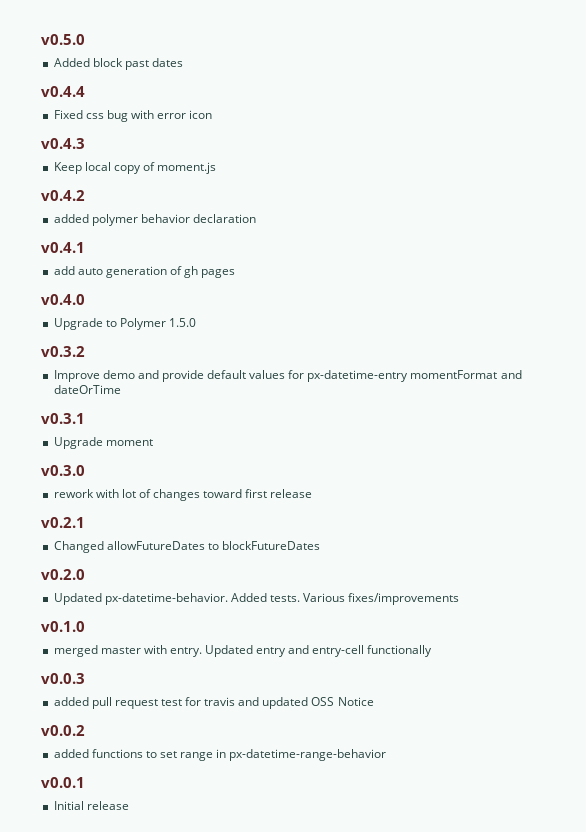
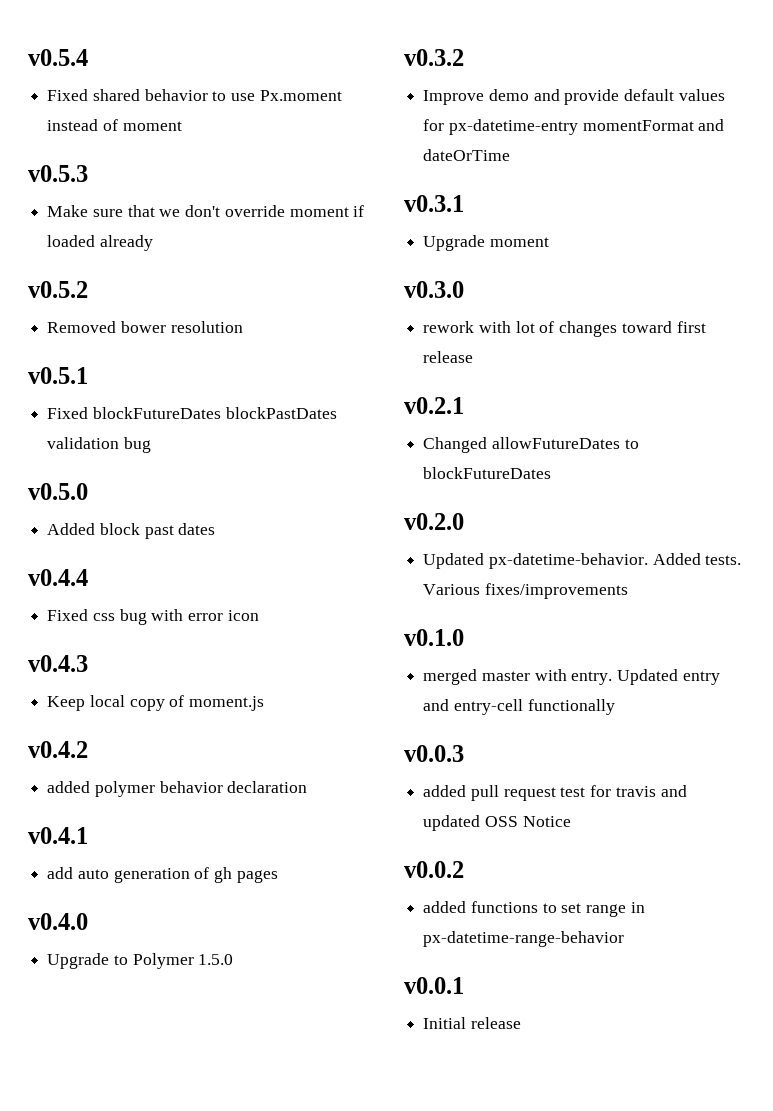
(41, 39) none -> [28,49,88,66] [47,89,342,101] [47,119,182,131] [28,165,88,182] [47,205,365,217] [47,235,153,251] [28,281,88,298] [47,321,243,333] [28,367,88,384] [47,407,337,419] [47,437,151,453] v0.5.4 // Fixed shared behavior to use Px.moment instead of moment // v0.5.3 // Make sure that we don't override moment if loaded already // v0.5.2 // Removed bower resolution // v0.5.1 // Fixed blockFutureDates blockPastDates validation bug //

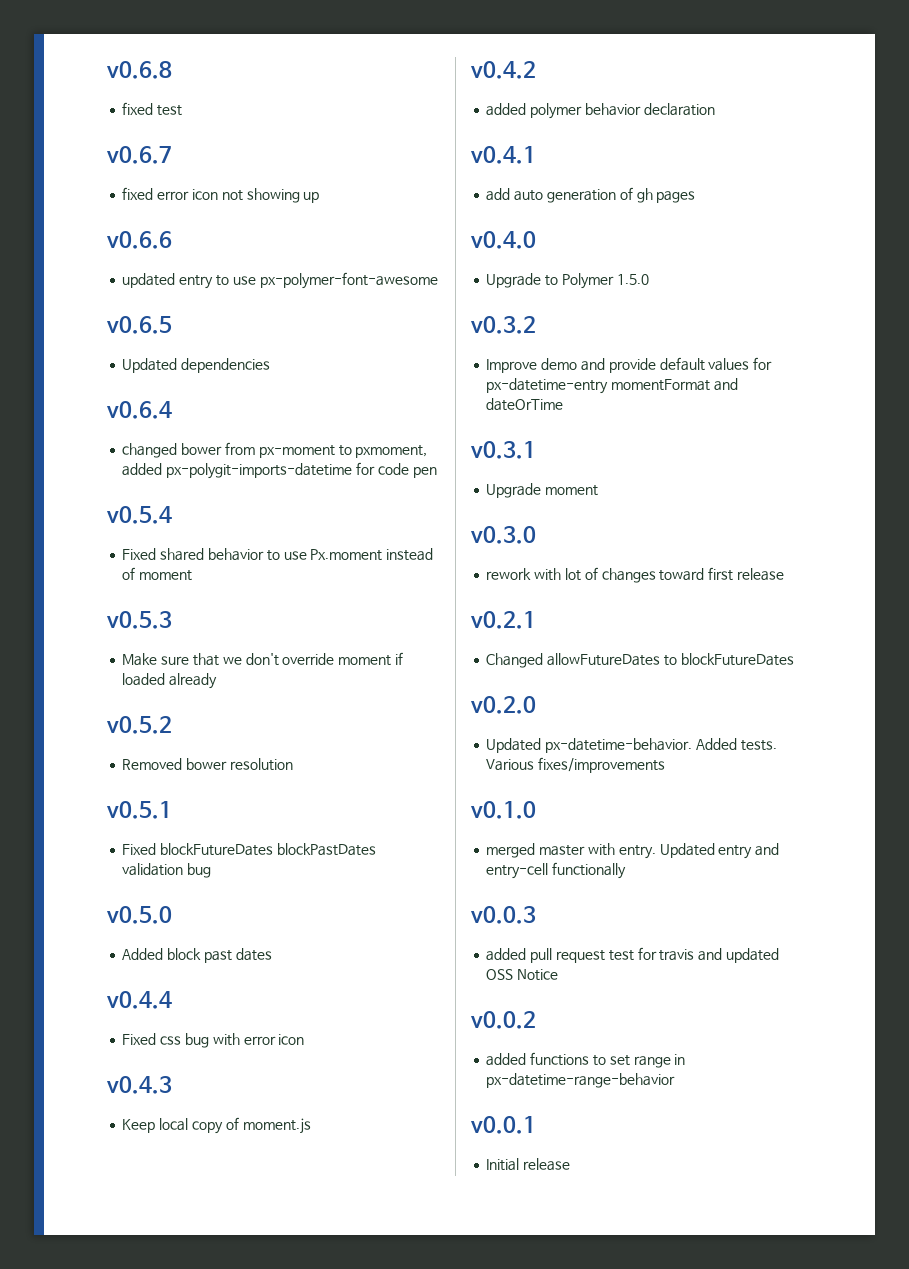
(28, 57) none -> [106,61,172,79] [122,102,183,116] [106,146,172,164] [122,187,320,203] [106,231,172,249] [122,272,438,289] [106,316,172,334] [122,358,271,373] [106,401,172,419] [122,442,428,458] [122,462,437,479] v0.6.8 // fixed test // v0.6.7 // fixed error icon not showing up // v0.6.6 // updated entry to use px-polymer-font-awesome // v0.6.5 // Updated dependencies // v0.6.4 // changed bower from px-moment to pxmoment, added px-polygit-imports-datetime for code pen //

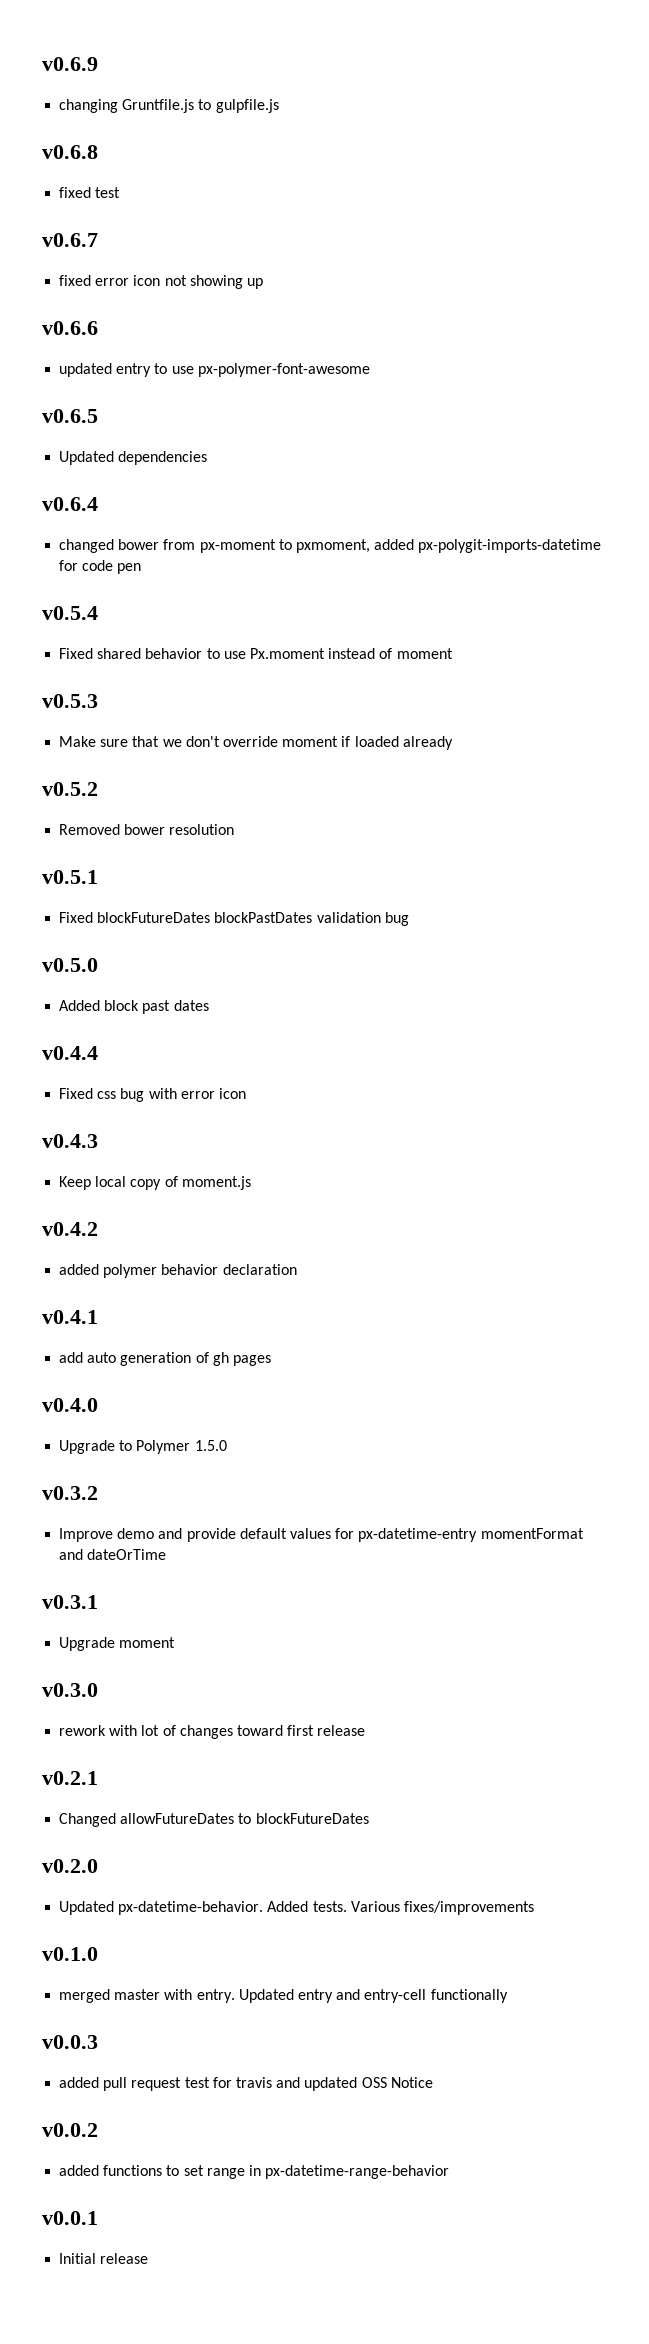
(106, 70) none -> [42,57,98,71] [59,99,279,113] v0.6.9 // changing Gruntfile.js to gulpfile.js //

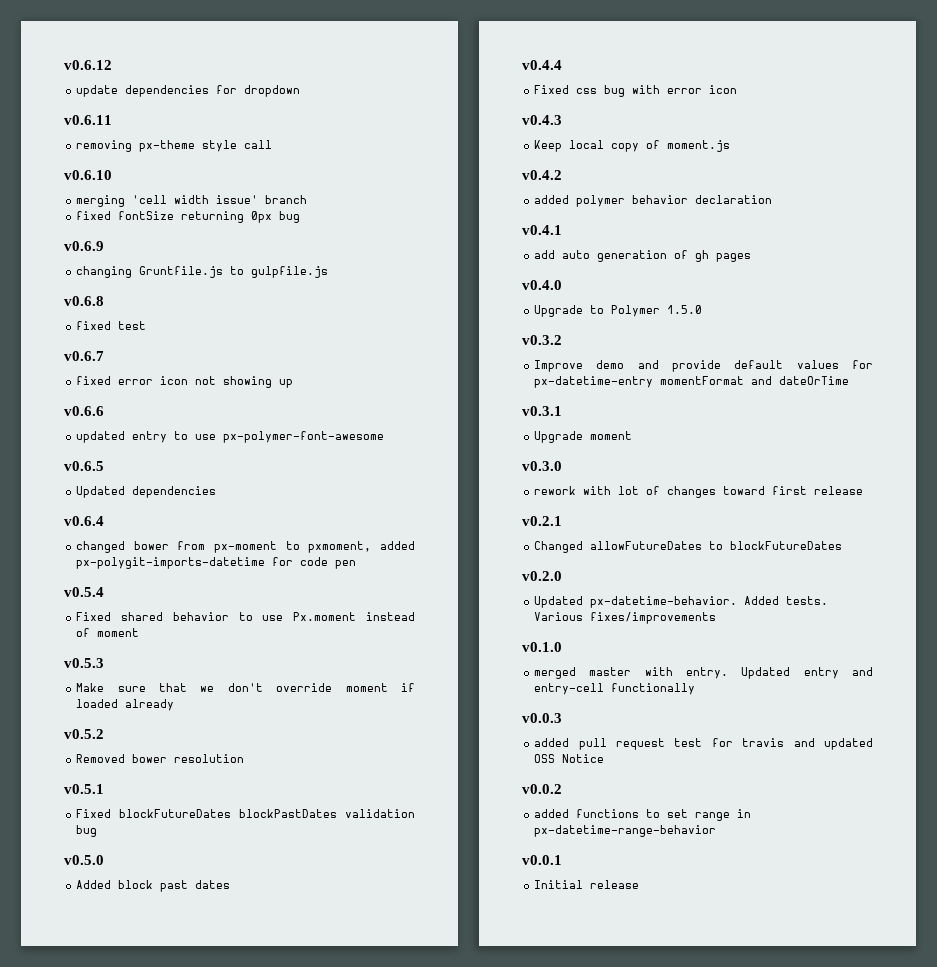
(42, 64) none -> [64,60,112,70] [76,85,301,97] [64,115,112,125] [76,140,273,152] [64,170,112,180] [76,195,308,207] [76,211,301,223] v0.6.12 // update dependencies for dropdown // v0.6.11 // removing px-theme style call // v0.6.10 // merging 'cell width issue' branch // fixed fontSize returning 0px bug //

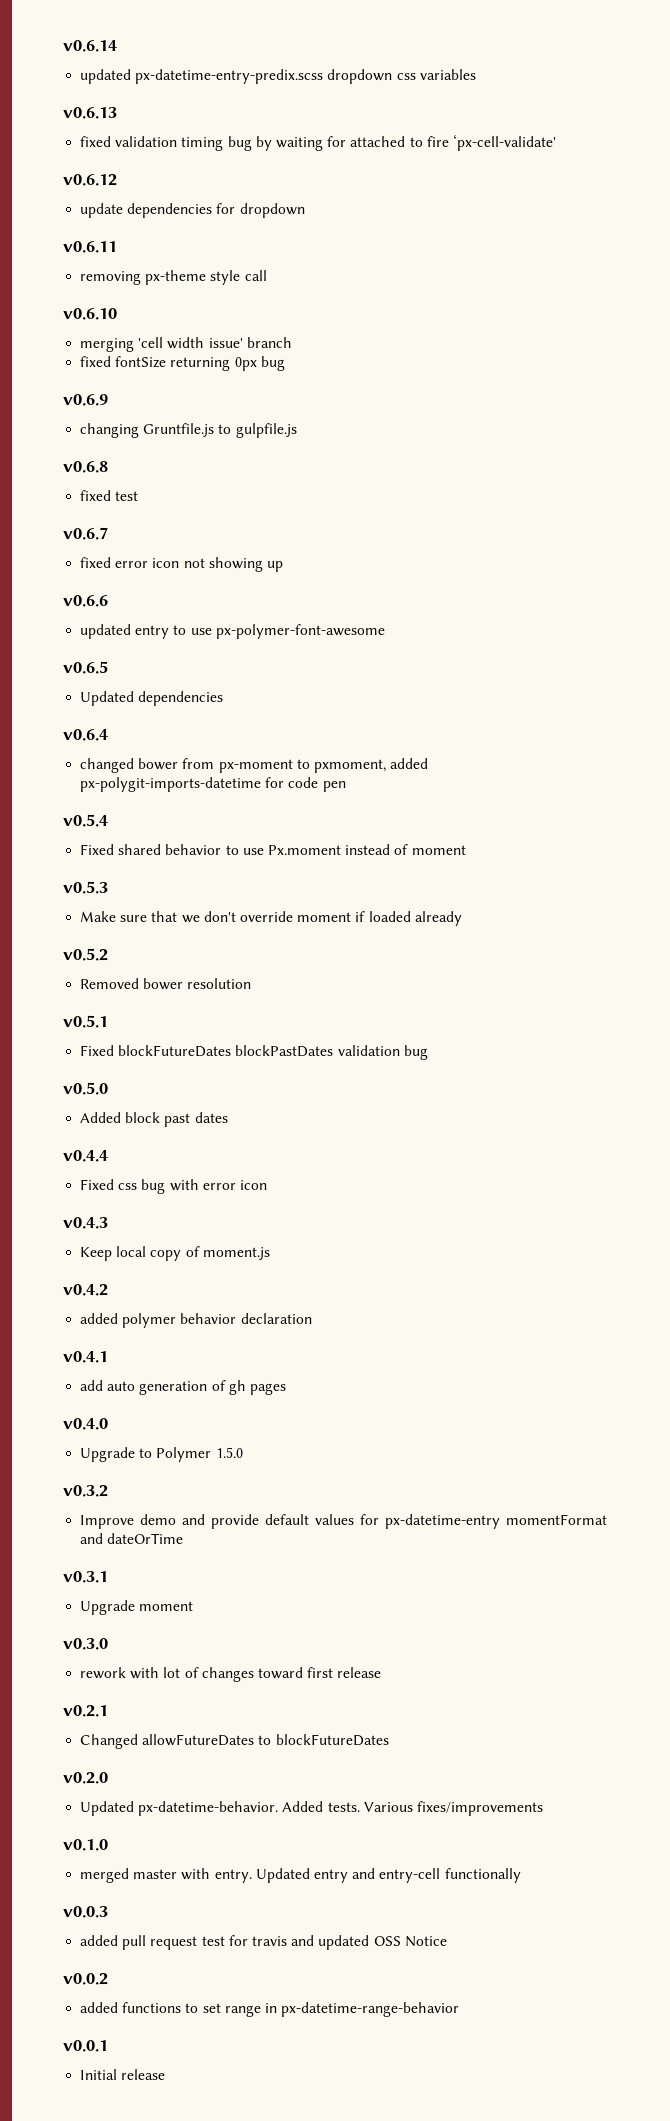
(64, 65) none -> [63,40,117,52] [80,69,476,84] [63,107,117,119] [80,134,556,151] v0.6.14 // updated px-datetime-entry-predix.scss dropdown css variables // v0.6.13 // fixed validation timing bug by waiting for attached to fire ‘px-cell-validate' //

